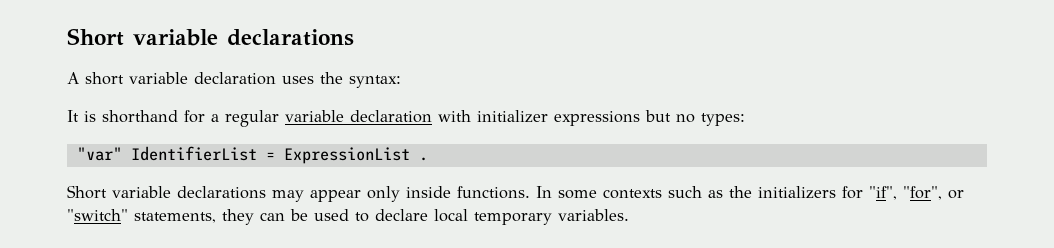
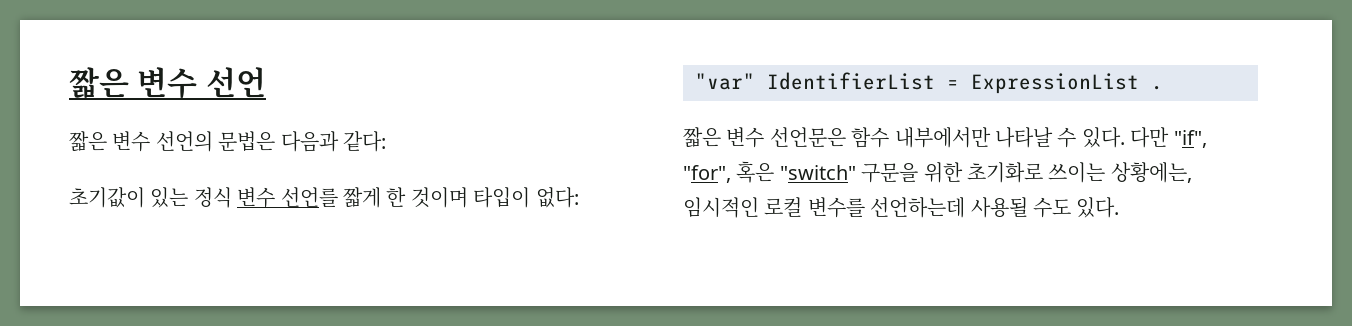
[67,28,354,46] [67,72,401,88] [67,110,745,127] Short variable declarations // A short variable declaration uses the syntax: // It is shorthand for a regular variable declaration with initializer expressions but no types: -> [69,67,266,98] [69,131,386,152] [69,187,579,208] 짧은 변수 선언 // 짧은 변수 선언의 문법은 다음과 같다: // 초기값이 있는 정식 변수 선언를 짧게 한 것이며 타입이 없다:
[67,185,964,202] [67,209,629,225] Short variable declarations may appear only inside functions. In some contexts such as the initializers for "if", "for", or "switch" statements, they can be used to declare local temporary variables. -> [683,127,1207,148] [683,161,1192,183] [683,197,1120,218] 짧은 변수 선언문은 함수 내부에서만 나타날 수 있다. 다만 "if", "for", 혹은 "switch" 구문을 위한 초기화로 쓰이는 상황에는, 임시적인 로컬 변수를 선언하는데 사용될 수도 있다.

